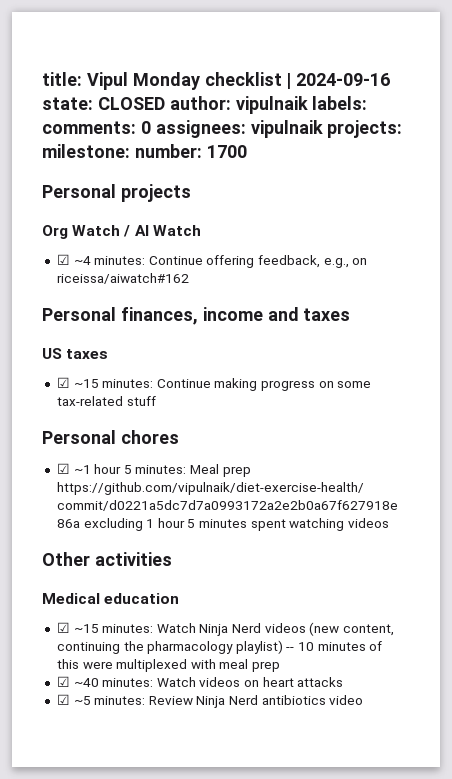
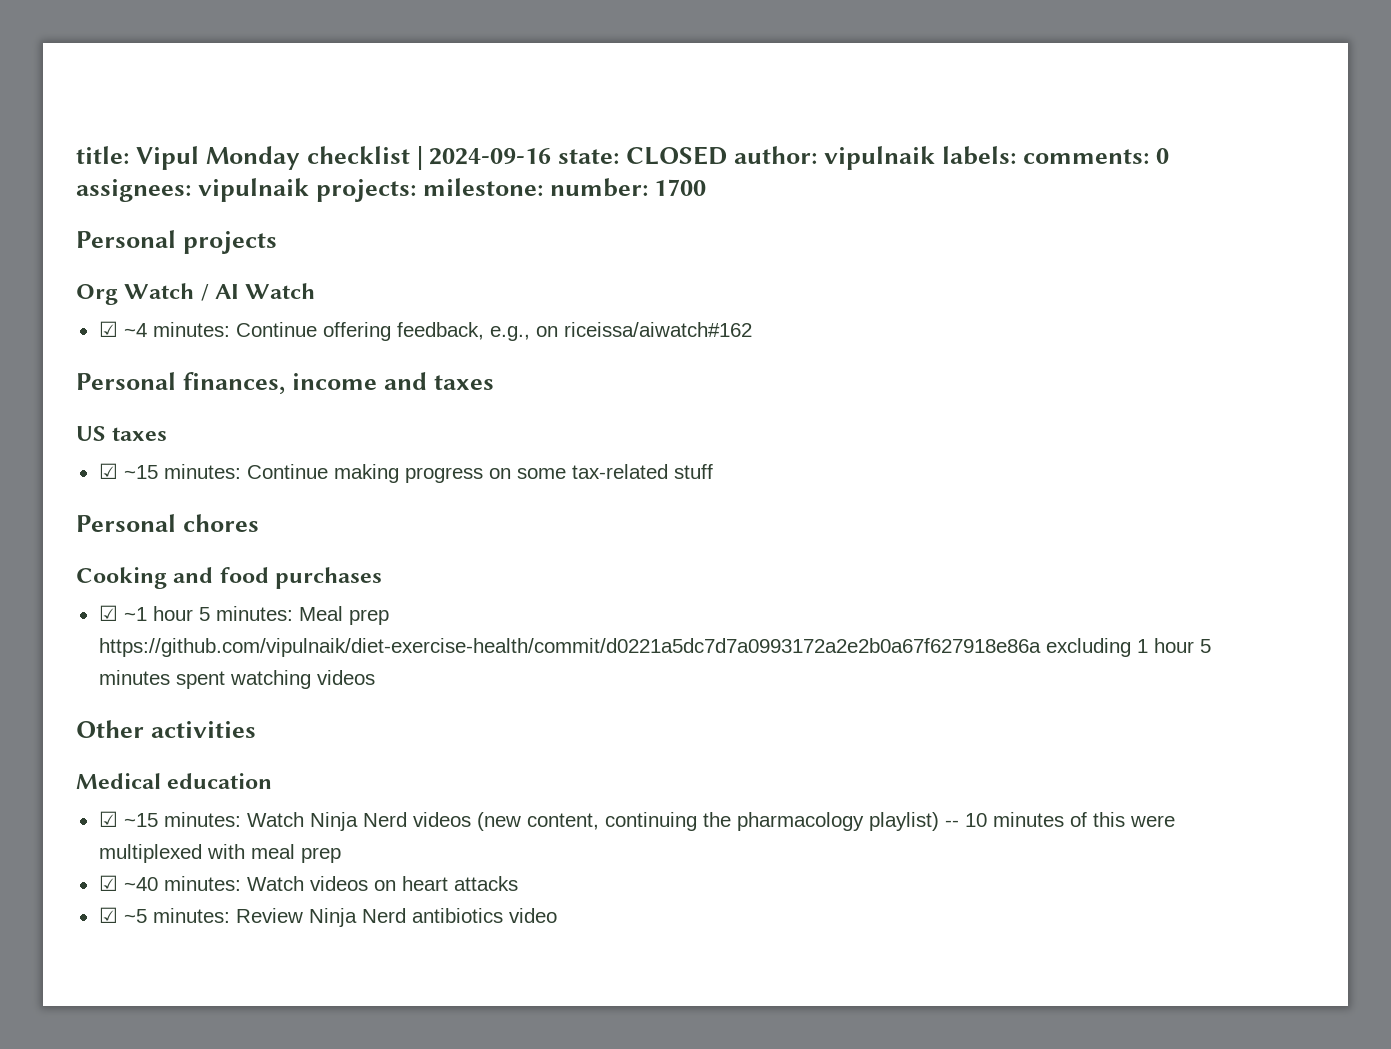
(179, 437) none -> [76,567,383,589] // Cooking and food purchases

